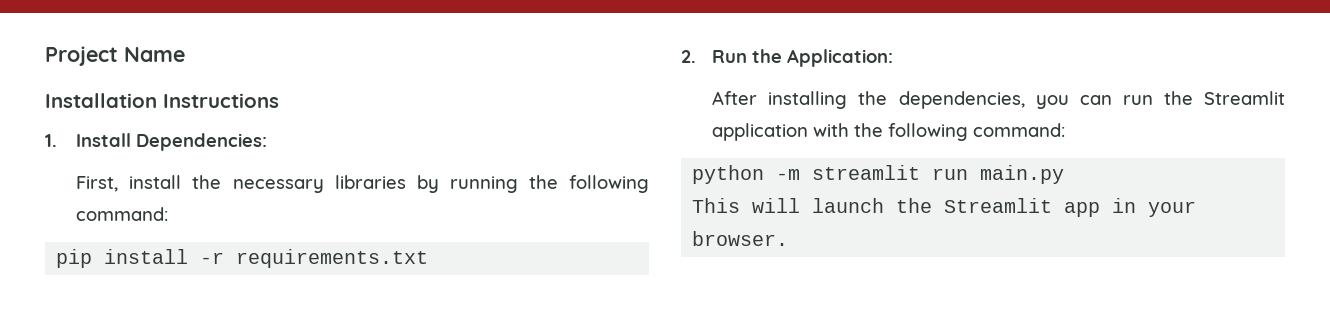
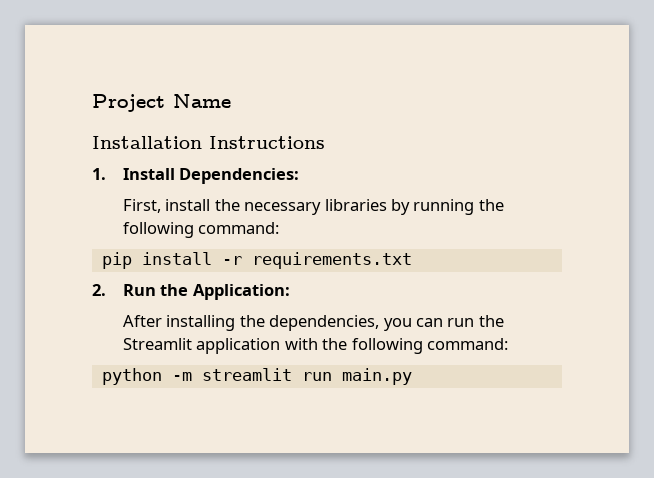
[692,198,1197,217] [692,231,789,246] // This will launch the Streamlit app in your browser. -> (412, 376) none

